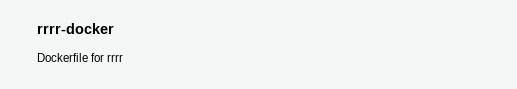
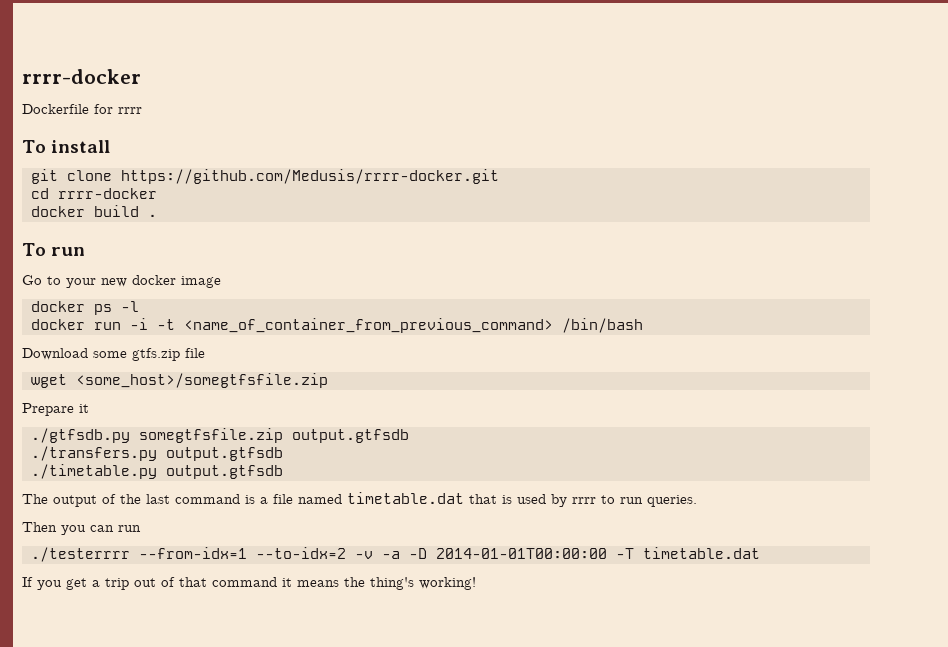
(124, 58) none -> [22,140,111,153] [31,169,499,184] [31,188,157,199] [31,205,157,217] [22,243,86,256] [22,275,221,288] [31,301,139,315] [31,318,643,333] [22,348,205,361] [31,373,328,388] [22,403,89,416] [31,428,409,443] [31,446,283,461] [31,464,283,479] [22,492,697,507] [22,522,141,535] [31,547,760,562] [22,577,476,590] // To install // git clone https://github.com/Medusis/rrrr-docker.git // cd rrrr-docker // docker build . // To run // Go to your new docker image // docker ps -l // docker run -i -t <name_of_container_from_previous_command> /bin/bash // Download some gtfs.zip file // wget <some_host>/somegtfsfile.zip // Prepare it // ./gtfsdb.py somegtfsfile.zip output.gtfsdb // ./transfers.py output.gtfsdb // ./timetable.py output.gtfsdb // The output of the last command is a file named timetable.dat that is used by rrrr to run queries. // Then you can run // ./testerrrr --from-idx=1 --to-idx=2 -v -a -D 2014-01-01T00:00:00 -T timetable.dat // If you get a trip out of that command it means the thing's working!

